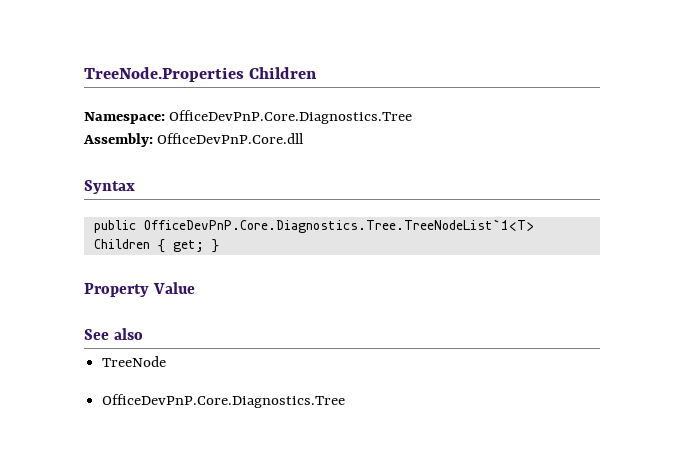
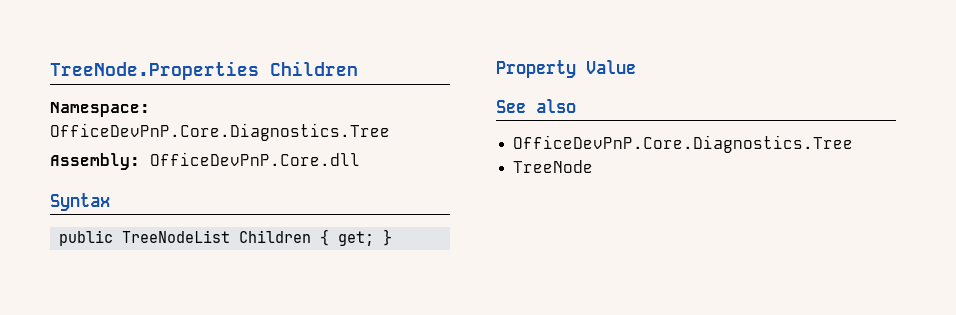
[143,219,534,233] OfficeDevPnP.Core.Diagnostics.Tree.TreeNodeList`1<T> -> [122,230,231,243] TreeNodeList
(143, 334) none -> [513,135,854,153] // OfficeDevPnP.Core.Diagnostics.Tree
[102,394,346,408] // OfficeDevPnP.Core.Diagnostics.Tree -> (594, 166) none

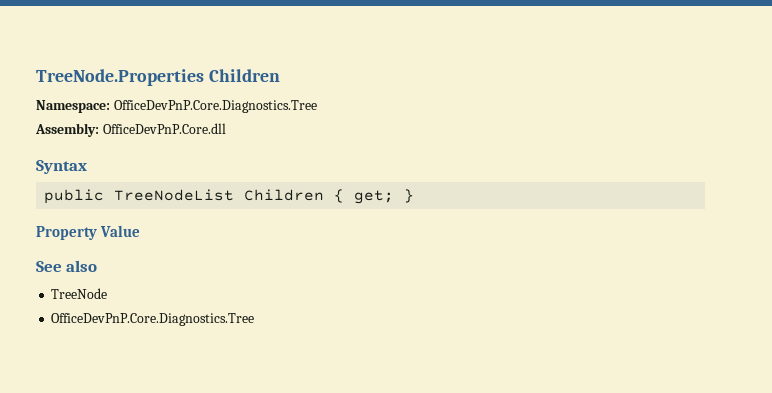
[513,135,854,153] [513,160,594,173] // OfficeDevPnP.Core.Diagnostics.Tree // TreeNode -> [51,288,108,299] [51,313,255,326] // TreeNode // OfficeDevPnP.Core.Diagnostics.Tree

